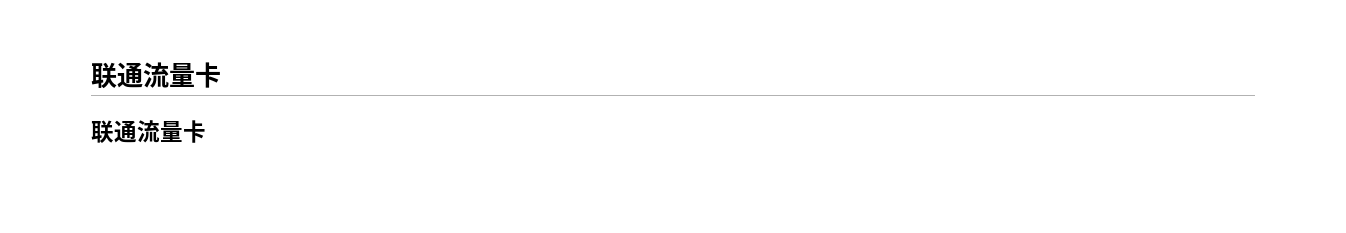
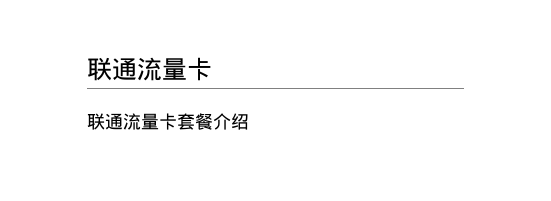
(206, 131) none -> [177,113,249,130] 套餐介绍

